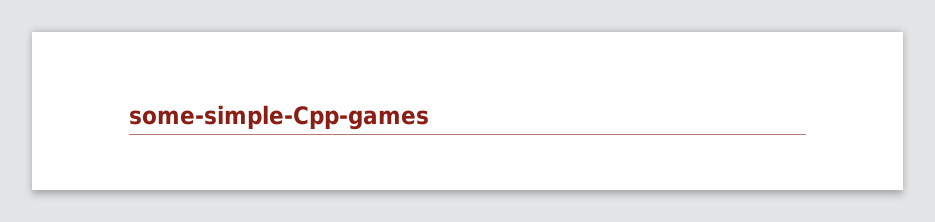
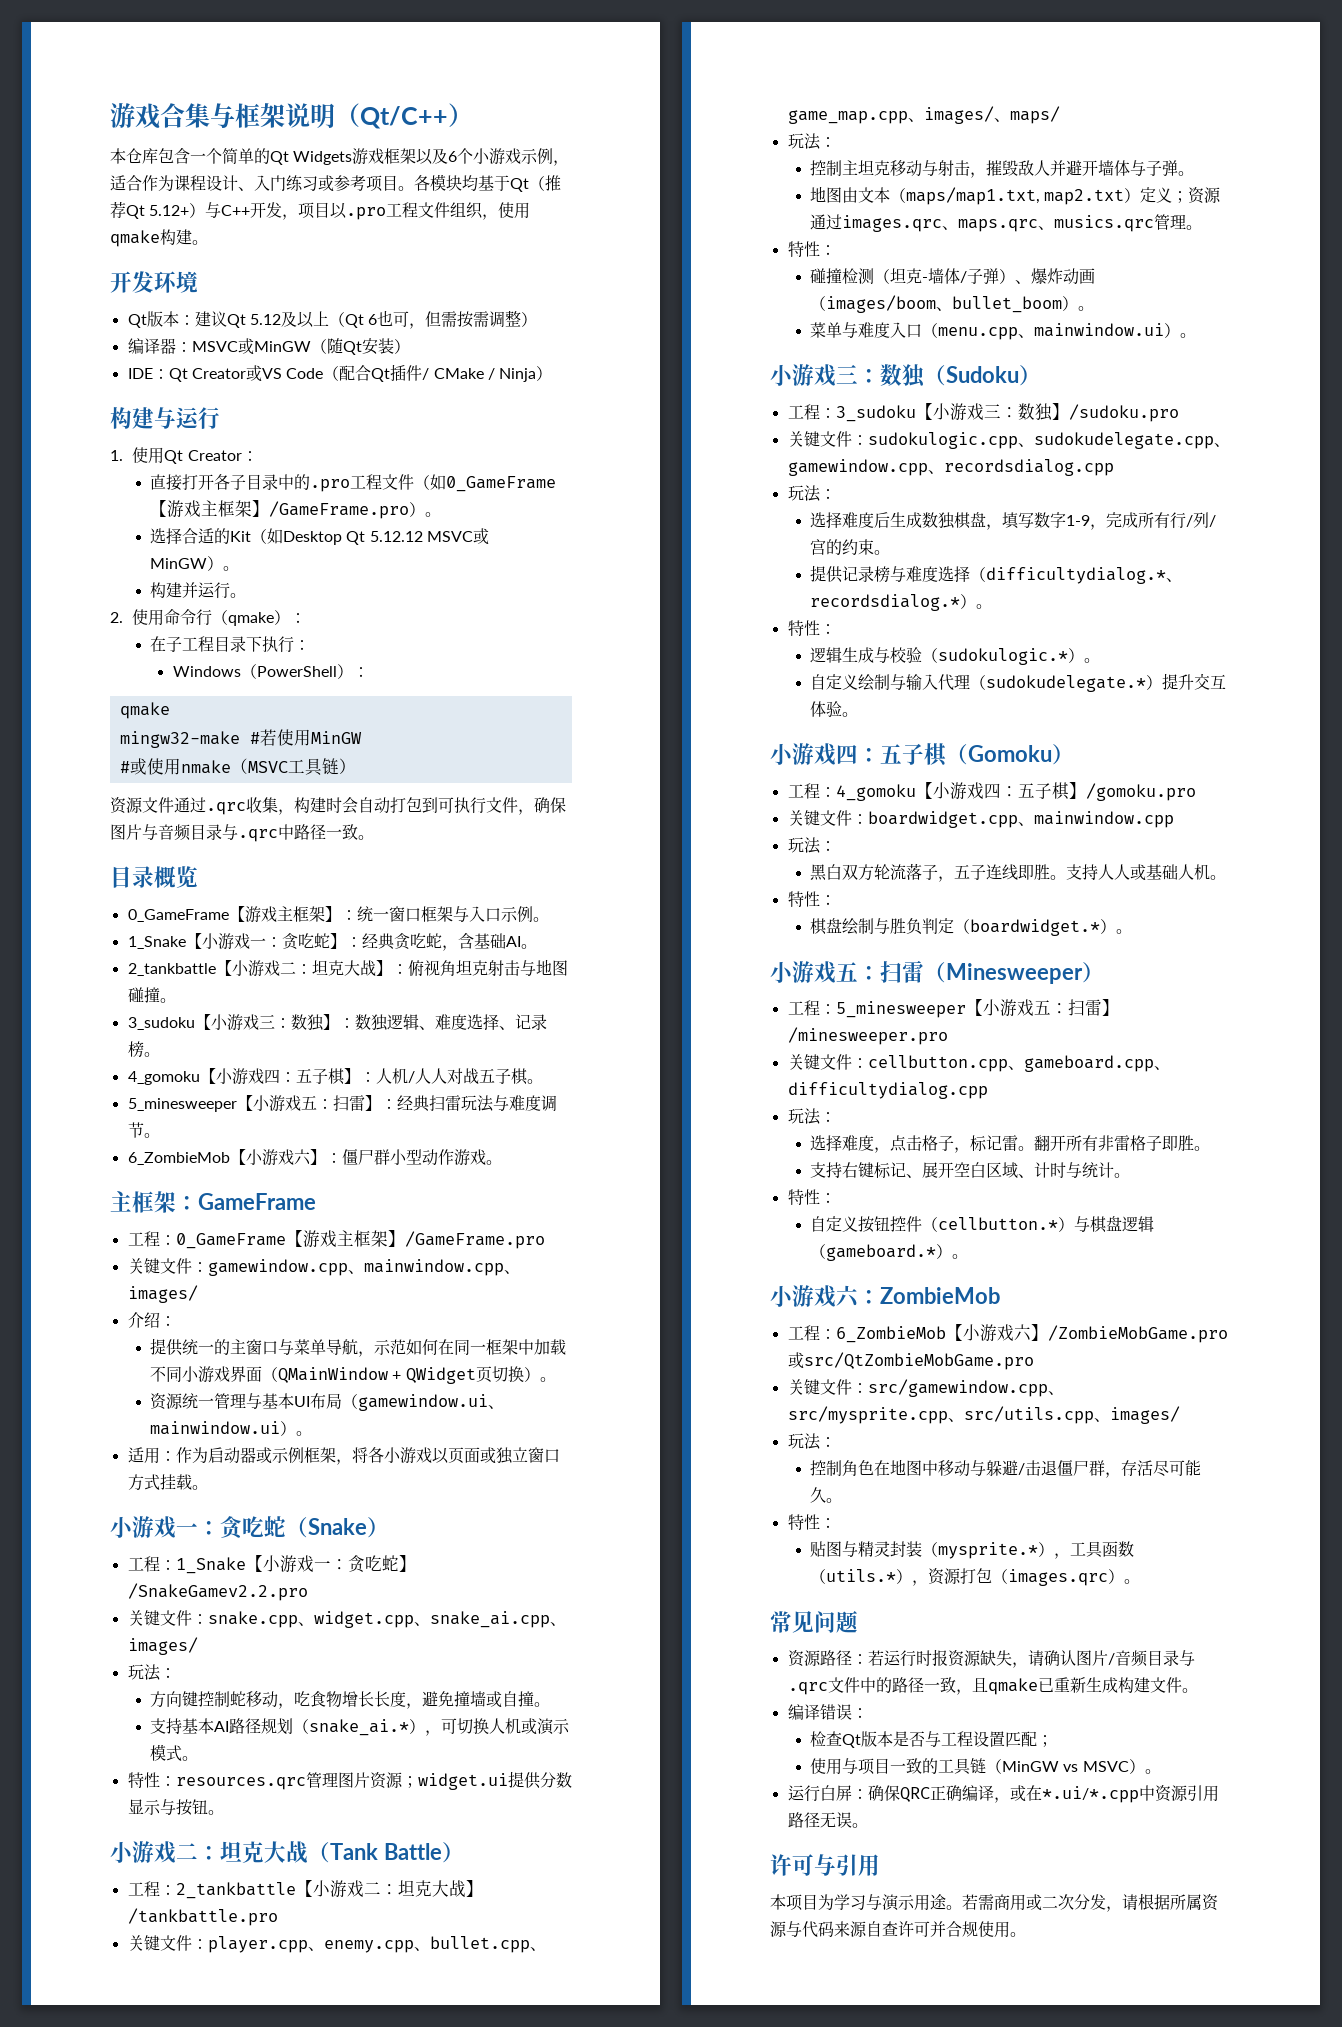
[129,105,429,130] some-simple-Cpp-games -> [110,103,473,129] [110,148,570,166] [110,174,561,192] [110,201,531,220] [110,229,208,247] [110,271,198,293] [127,310,538,329] [127,338,410,355] [127,364,553,382] [110,407,220,429] [110,447,258,464] [150,474,557,492] [150,500,442,519] [150,528,490,545] [150,556,240,571] [150,582,247,599] [110,609,307,626] [150,636,311,653] [172,664,369,679] [119,702,170,719] [119,729,362,748] [119,758,356,776] [110,797,566,815] [110,824,374,842] [110,866,198,888] [127,906,549,923] [127,933,537,951] [127,959,568,977] [127,987,176,1003] [127,1014,547,1031] [127,1041,160,1058] [127,1068,543,1085] [127,1095,557,1112] [127,1122,160,1138] [127,1149,502,1166] [110,1191,316,1213] [127,1230,545,1249] [127,1258,520,1276] [127,1285,198,1303] [127,1312,176,1328] [150,1338,567,1357] [150,1366,556,1384] [150,1393,505,1411] [150,1421,313,1436] [127,1447,560,1465] [127,1474,208,1491] [110,1516,389,1539] [127,1555,416,1574] [127,1583,308,1601] [127,1610,566,1628] [127,1637,198,1655] [127,1664,176,1681] [150,1691,551,1709] [150,1718,571,1736] [150,1744,199,1761] [127,1771,572,1790] [127,1799,224,1816] [110,1841,464,1864] [127,1880,483,1899] [127,1908,278,1926] [127,1935,546,1953] [787,106,1060,124] [787,133,836,150] [810,160,1195,178] [810,186,1222,205] [810,214,1203,232] [787,241,836,258] [810,268,1096,285] [810,295,1095,313] [810,322,1197,340] [770,364,1041,388] [787,403,1179,422] [787,431,1230,449] [787,459,1114,476] [787,485,836,502] [810,512,1217,530] [810,539,891,555] [810,565,1183,584] [810,594,993,611] [787,620,836,637] [810,647,1101,665] [810,673,1227,692] [810,701,859,717] [770,743,1074,767] [787,782,1196,801] [787,810,1174,828] [787,837,836,854] [810,863,1227,882] [787,891,836,908] [810,918,1133,936] [770,960,1104,984] [787,999,1119,1018] [787,1027,948,1045] [787,1054,1170,1072] [787,1082,988,1099] [787,1108,836,1125] [810,1135,1211,1153] [810,1162,1131,1179] [787,1189,836,1206] [810,1216,1155,1233] [810,1244,969,1261] [770,1285,1000,1308] [787,1324,1228,1343] [787,1352,1034,1370] [787,1379,1064,1397] [787,1406,1180,1424] [787,1433,836,1450] [810,1459,1202,1478] [810,1487,843,1503] [787,1514,836,1531] [810,1541,1135,1559] [810,1568,1141,1586] [770,1610,858,1633] [787,1649,1195,1668] [787,1677,1198,1695] [787,1704,868,1720] [810,1731,1054,1748] [810,1758,1161,1775] [787,1785,1219,1803] [787,1812,868,1828] [770,1854,880,1876] [770,1893,1219,1912] [770,1921,1026,1938] 游戏合集与框架说明（Qt/C++） // 本仓库包含一个简单的Qt Widgets游戏框架以及6个小游戏示例，适合作为课程设计、入门练习或参考项目。各模块均基于Qt（推荐Qt 5.12+）与C++开发，项目以.pro工程文件组织，使用qmake构建。 // 开发环境 // Qt版本：建议Qt 5.12及以上（Qt 6也可，但需按需调整） // 编译器：MSVC或MinGW（随Qt安装） // IDE：Qt Creator或VS Code（配合Qt插件/ CMake / Ninja） // 构建与运行 // 1.使用Qt Creator： // 直接打开各子目录中的.pro工程文件（如0_GameFrame【游戏主框架】/GameFrame.pro）。 // 选择合适的Kit（如Desktop Qt 5.12.12 MSVC或MinGW）。 // 构建并运行。 // 2.使用命令行（qmake）： // 在子工程目录下执行： // Windows（PowerShell）： // qmake // mingw32-make #若使用MinGW // #或使用nmake（MSVC工具链） // 资源文件通过.qrc收集，构建时会自动打包到可执行文件，确保图片与音频目录与.qrc中路径一致。 // 目录概览 // 0_GameFrame【游戏主框架】：统一窗口框架与入口示例。 // 1_Snake【小游戏一：贪吃蛇】：经典贪吃蛇，含基础AI。 // 2_tankbattle【小游戏二：坦克大战】：俯视角坦克射击与地图碰撞。 // 3_sudoku【小游戏三：数独】：数独逻辑、难度选择、记录榜。 // 4_gomoku【小游戏四：五子棋】：人机/人人对战五子棋。 // 5_minesweeper【小游戏五：扫雷】：经典扫雷玩法与难度调节。 // 6_ZombieMob【小游戏六】：僵尸群小型动作游戏。 // 主框架：GameFrame // 工程：0_GameFrame【游戏主框架】/GameFrame.pro // 关键文件：gamewindow.cpp、mainwindow.cpp、images/ // 介绍： // 提供统一的主窗口与菜单导航，示范如何在同一框架中加载不同小游戏界面（QMainWindow + QWidget页切换）。 // 资源统一管理与基本UI布局（gamewindow.ui、mainwindow.ui）。 // 适用：作为启动器或示例框架，将各小游戏以页面或独立窗口方式挂载。 // 小游戏一：贪吃蛇（Snake） // 工程：1_Snake【小游戏一：贪吃蛇】/SnakeGamev2.2.pro // 关键文件：snake.cpp、widget.cpp、snake_ai.cpp、images/ // 玩法： // 方向键控制蛇移动，吃食物增长长度，避免撞墙或自撞。 // 支持基本AI路径规划（snake_ai.*），可切换人机或演示模式。 // 特性：resources.qrc管理图片资源；widget.ui提供分数显示与按钮。 // 小游戏二：坦克大战（Tank Battle） // 工程：2_tankbattle【小游戏二：坦克大战】/tankbattle.pro // 关键文件：player.cpp、enemy.cpp、bullet.cpp、game_map.cpp、images/、maps/ // 玩法： // 控制主坦克移动与射击，摧毁敌人并避开墙体与子弹。 // 地图由文本（maps/map1.txt, map2.txt）定义；资源通过images.qrc、maps.qrc、musics.qrc管理。 // 特性： // 碰撞检测（坦克-墙体/子弹）、爆炸动画（images/boom、bullet_boom）。 // 菜单与难度入口（menu.cpp、mainwindow.ui）。 // 小游戏三：数独（Sudoku） // 工程：3_sudoku【小游戏三：数独】/sudoku.pro // 关键文件：sudokulogic.cpp、sudokudelegate.cpp、gamewindow.cpp、recordsdialog.cpp // 玩法： // 选择难度后生成数独棋盘，填写数字1-9，完成所有行/列/宫的约束。 // 提供记录榜与难度选择（difficultydialog.*、recordsdialog.*）。 // 特性： // 逻辑生成与校验（sudokulogic.*）。 // 自定义绘制与输入代理（sudokudelegate.*）提升交互体验。 // 小游戏四：五子棋（Gomoku） // 工程：4_gomoku【小游戏四：五子棋】/gomoku.pro // 关键文件：boardwidget.cpp、mainwindow.cpp // 玩法： // 黑白双方轮流落子，五子连线即胜。支持人人或基础人机。 // 特性： // 棋盘绘制与胜负判定（boardwidget.*）。 // 小游戏五：扫雷（Minesweeper） // 工程：5_minesweeper【小游戏五：扫雷】/minesweeper.pro // 关键文件：cellbutton.cpp、gameboard.cpp、difficultydialog.cpp // 玩法： // 选择难度，点击格子，标记雷。翻开所有非雷格子即胜。 // 支持右键标记、展开空白区域、计时与统计。 // 特性： // 自定义按钮控件（cellbutton.*）与棋盘逻辑（gameboard.*）。 // 小游戏六：ZombieMob // 工程：6_ZombieMob【小游戏六】/ZombieMobGame.pro或src/QtZombieMobGame.pro // 关键文件：src/gamewindow.cpp、src/mysprite.cpp、src/utils.cpp、images/ // 玩法： // 控制角色在地图中移动与躲避/击退僵尸群，存活尽可能久。 // 特性： // 贴图与精灵封装（mysprite.*），工具函数（utils.*），资源打包（images.qrc）。 // 常见问题 // 资源路径：若运行时报资源缺失，请确认图片/音频目录与.qrc文件中的路径一致，且qmake已重新生成构建文件。 // 编译错误： // 检查Qt版本是否与工程设置匹配； // 使用与项目一致的工具链（MinGW vs MSVC）。 // 运行白屏：确保QRC正确编译，或在*.ui/*.cpp中资源引用路径无误。 // 许可与引用 // 本项目为学习与演示用途。若需商用或二次分发，请根据所属资源与代码来源自查许可并合规使用。

